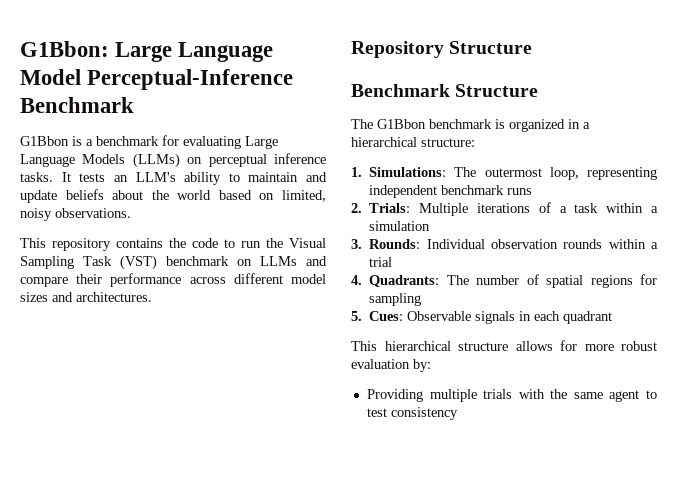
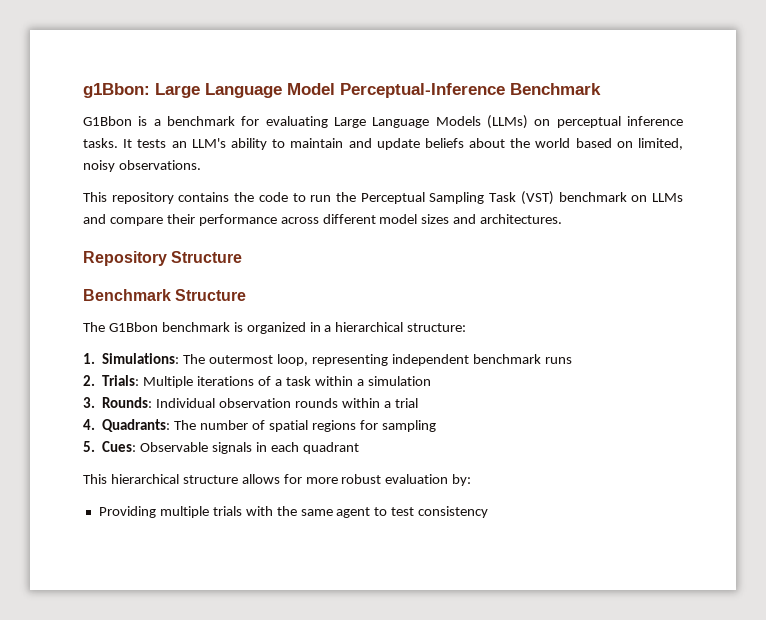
[20,41,109,57] G1Bbon: -> [83,83,150,98] g1Bbon:
[289,238,326,248] Visual -> [360,192,425,204] Perceptual

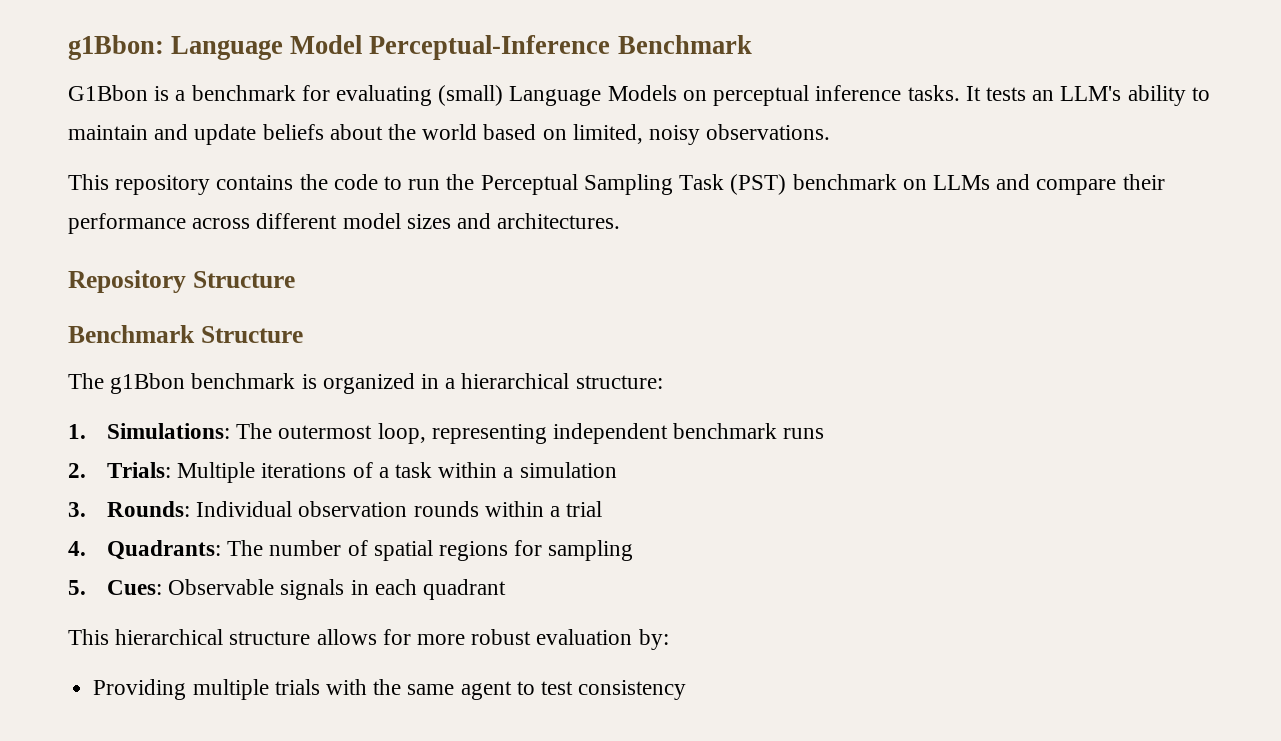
[155,83,200,98] Large -> (164, 47) none
[334,117,366,128] Large -> [438,85,504,106] (small)
[486,115,528,129] (LLMs) -> (677, 93) none
[520,191,554,205] (VST) -> [730,174,787,195] (PST)
[108,322,158,332] G1Bbon -> [110,373,186,394] g1Bbon

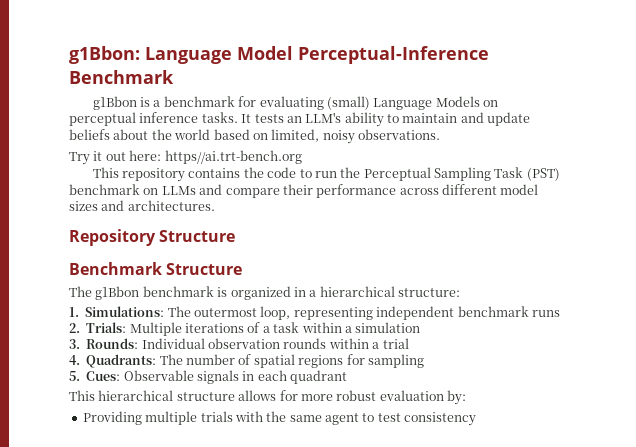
[68,85,148,101] G1Bbon -> [92,96,137,110] g1Bbon
(831, 132) none -> [69,150,302,165] // Try it out here: https//ai.trt-bench.org

